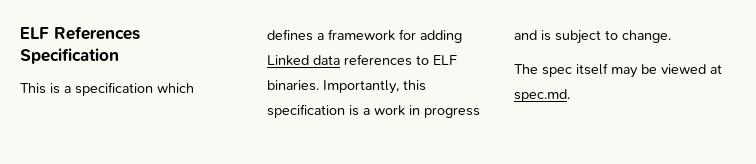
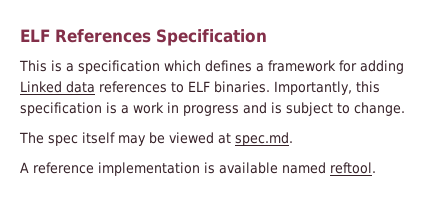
(570, 95) none -> [20,162,376,176] // A reference implementation is available named reftool.

